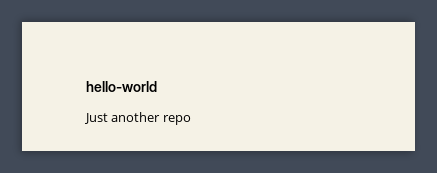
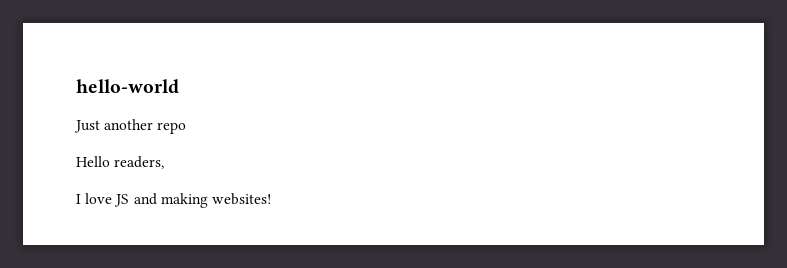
(191, 120) none -> [76,156,165,169] [76,193,271,208] // Hello readers, // I love JS and making websites!

